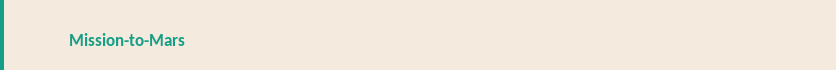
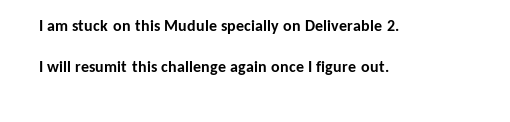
[69,33,185,46] Mission-to-Mars -> [39,20,399,34] [39,61,389,75] I am stuck on this Mudule specially on Deliverable 2. // I will resumit this challenge again once I figure out.

